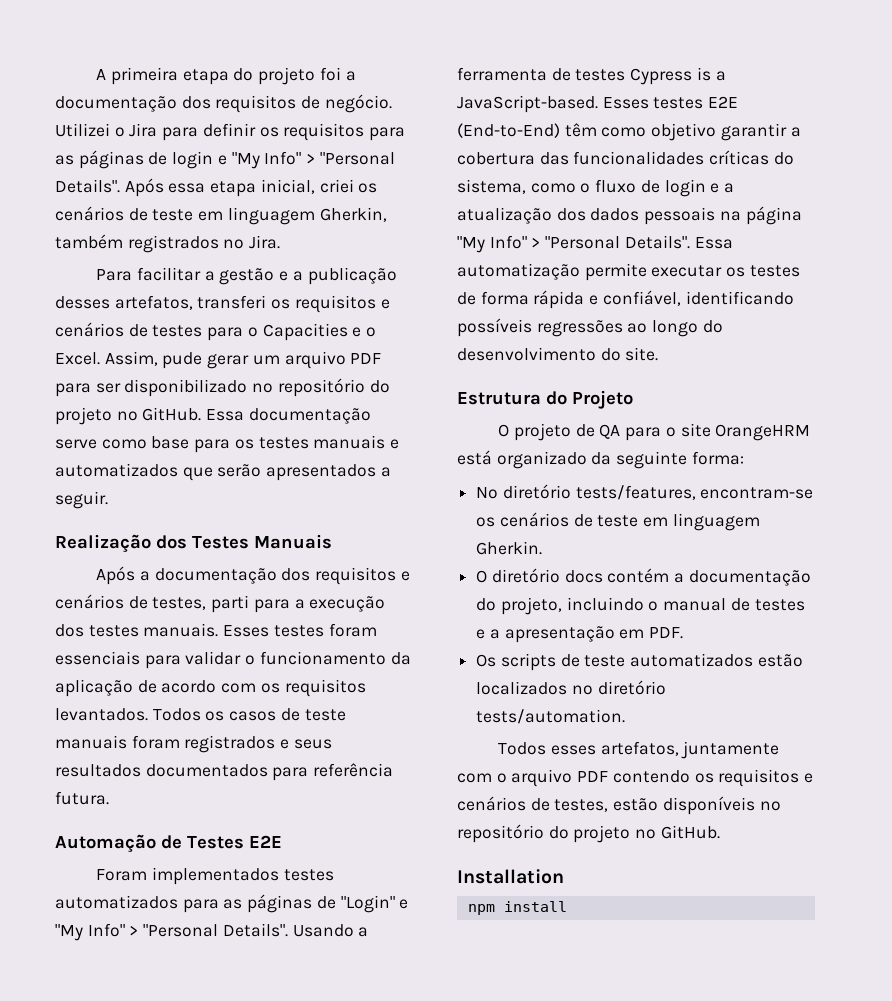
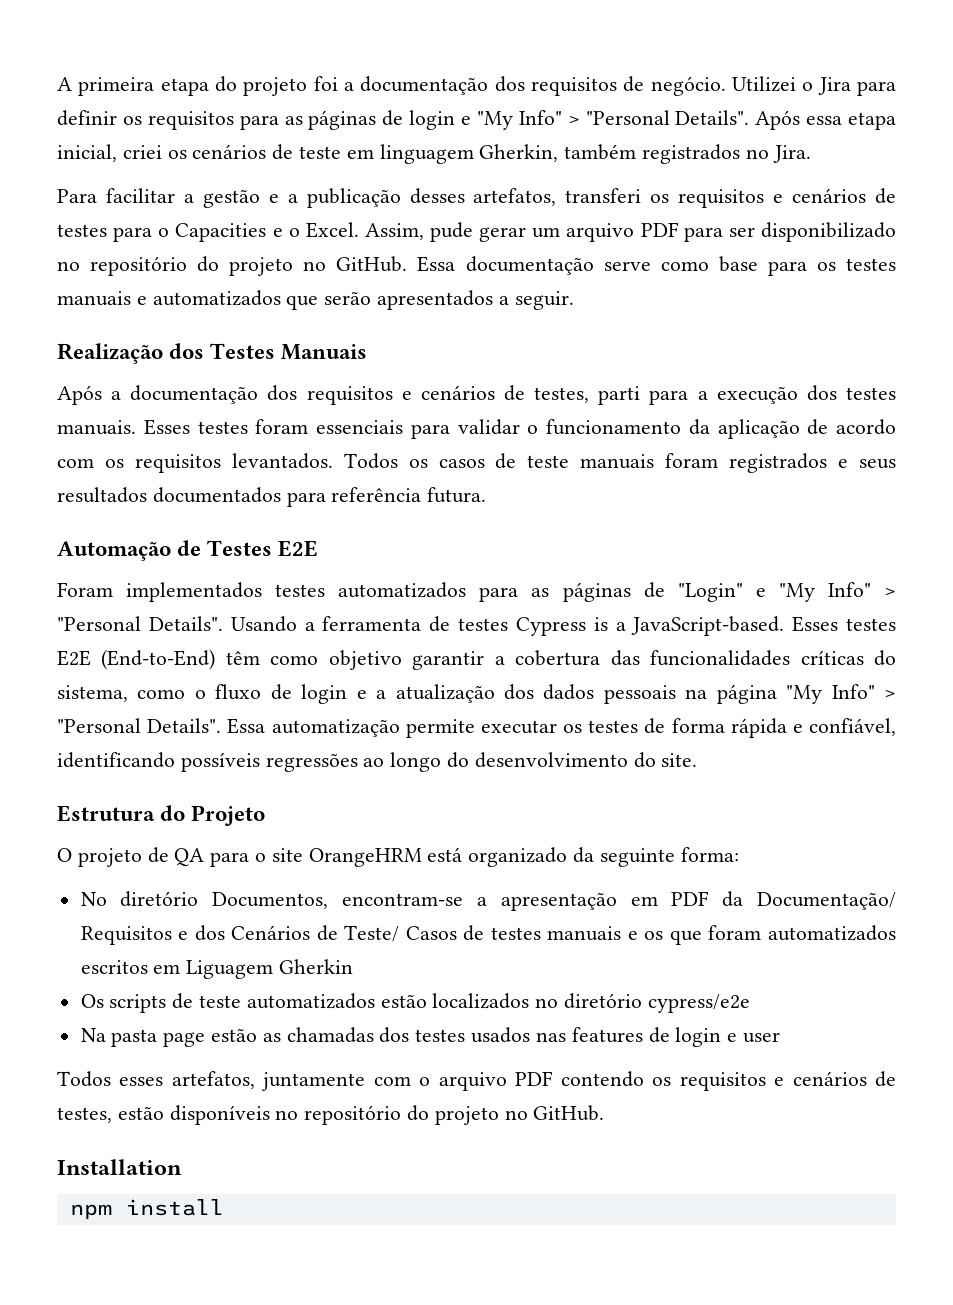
[575,485,814,500] [476,512,760,531] [476,541,543,555] [476,568,811,586] [476,597,805,615] [476,626,684,643] tests/features, encontram-se os cenários de teste em linguagem Gherkin. // O diretório docs contém a documentação do projeto, incluindo o manual de testes e a apresentação em PDF. -> [212,891,897,911] [80,925,896,945] [80,959,354,979] Documentos, encontram-se a apresentação em PDF da Documentação/ Requisitos e dos Cenários de Teste/ Casos de testes manuais e os que foram automatizados escritos em Liguagem Gherkin
[476,709,626,724] tests/automation. -> [647,994,750,1013] [80,1027,780,1047] cypress/e2e // Na pasta page estão as chamadas dos testes usados nas features de login e user

